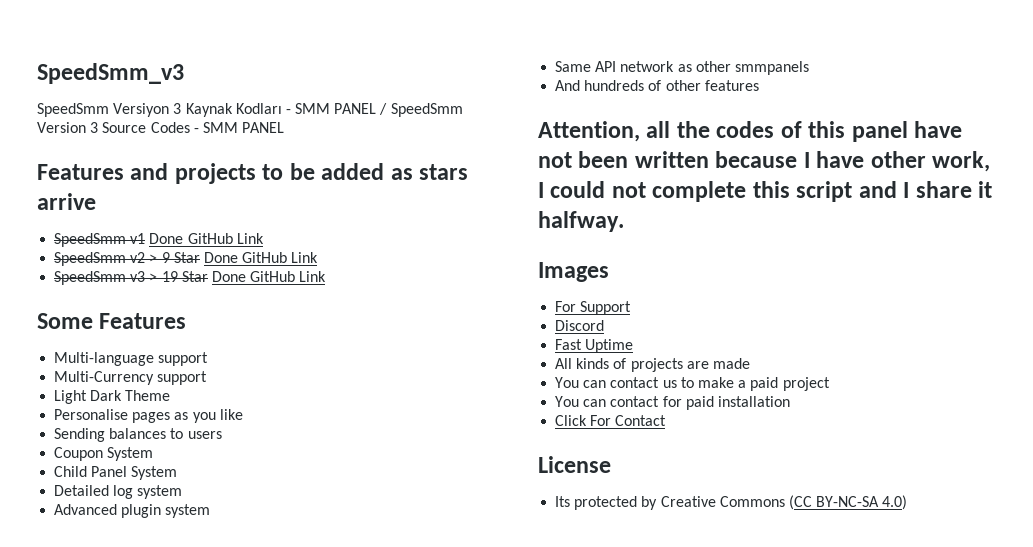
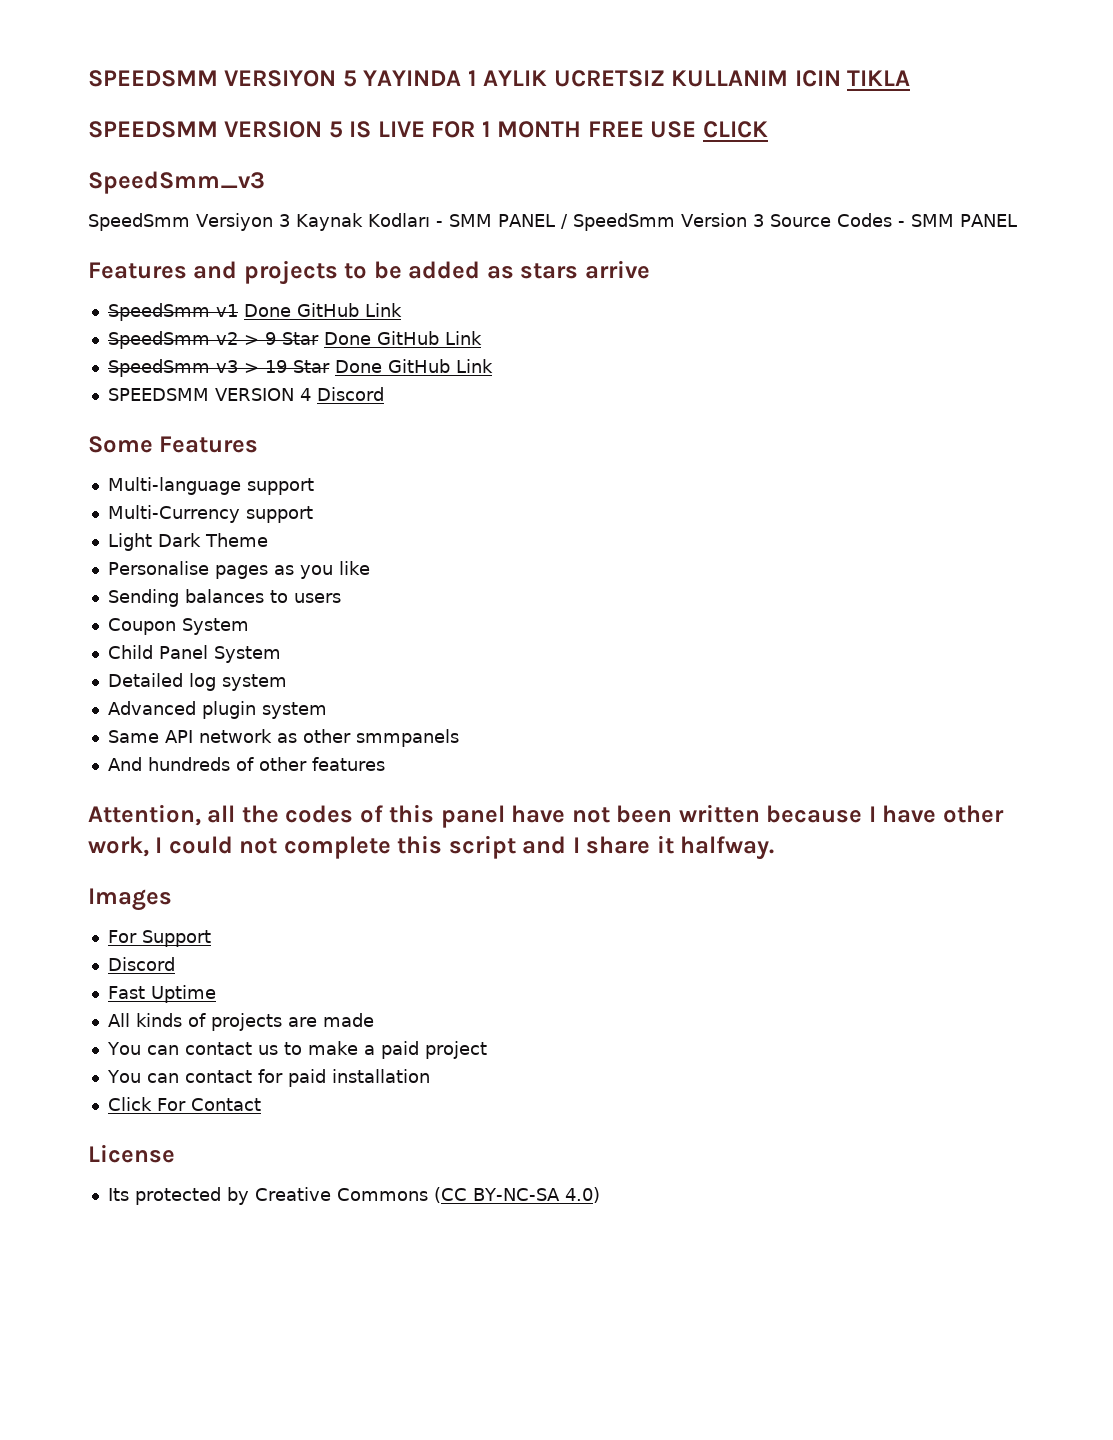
(37, 73) none -> [88,70,911,87] [88,121,768,138] SPEEDSMM VERSIYON 5 YAYINDA 1 AYLIK UCRETSIZ KULLANIM ICIN TIKLA // SPEEDSMM VERSION 5 IS LIVE FOR 1 MONTH FREE USE CLICK //
(327, 276) none -> [107,387,384,401] // SPEEDSMM VERSION 4 Discord

